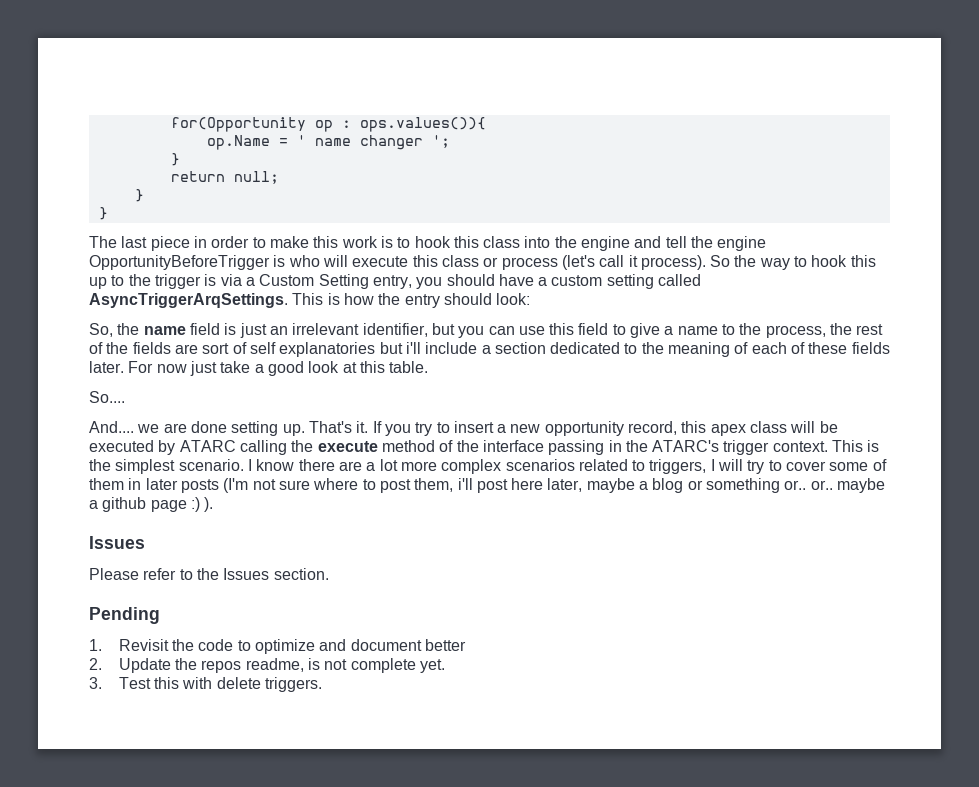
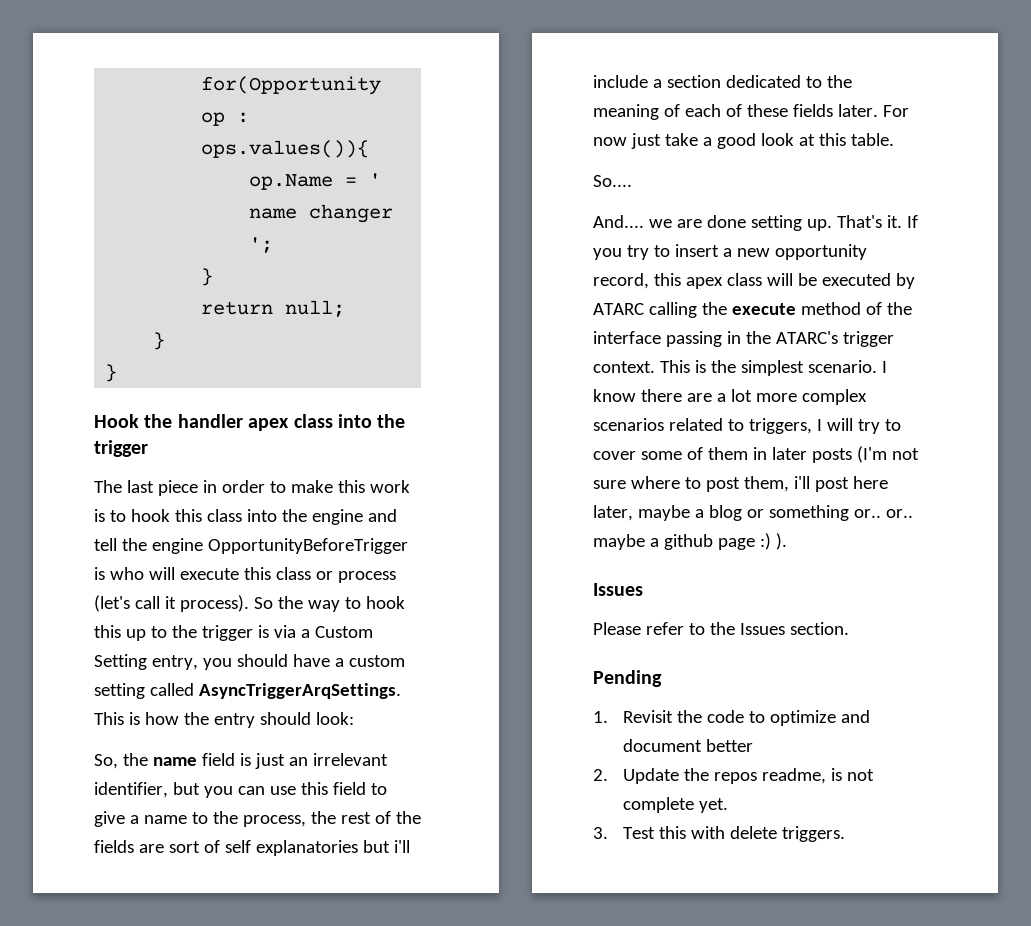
(108, 213) none -> [94,414,406,431] [94,440,148,457] // Hook the handler apex class into the trigger

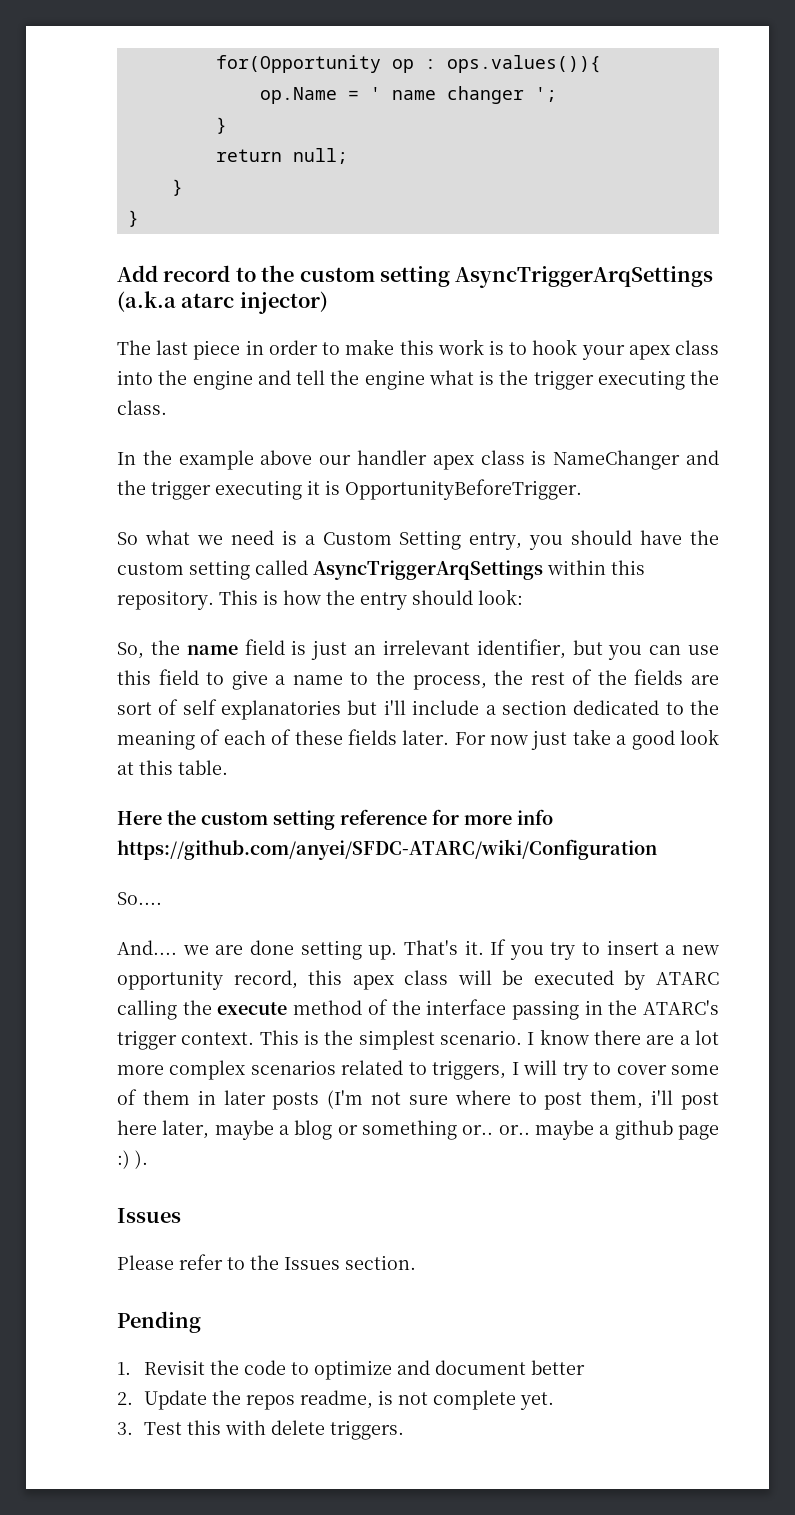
[94,414,406,431] [94,440,148,457] Hook the handler apex class into the trigger -> [117,265,714,288] [117,291,328,314] Add record to the custom setting AsyncTriggerArqSettings (a.k.a atarc injector)
[174,509,202,522] this -> [581,345,670,360] your apex
[207,538,408,554] [94,567,396,583] [94,595,405,612] [94,625,296,641] OpportunityBeforeTrigger is who will execute this class or process (let's call it process). So the way to hook this up to the trigger is via -> [428,370,719,390] [117,400,167,415] [117,450,719,470] [117,479,582,500] [117,530,297,545] what is the trigger executing the class. // In the example above our handler apex class is NameChanger and the trigger executing it is OpportunityBeforeTrigger. // So what we need is
[334,658,344,667] a -> [690,530,719,545] the
[198,683,401,699] AsyncTriggerArqSettings. -> [313,560,645,580] [117,590,214,610] AsyncTriggerArqSettings within this repository.
(894, 139) none -> [117,809,553,830] [117,839,657,860] // Here the custom setting reference for more info https://github.com/anyei/SFDC-ATARC/wiki/Configuration

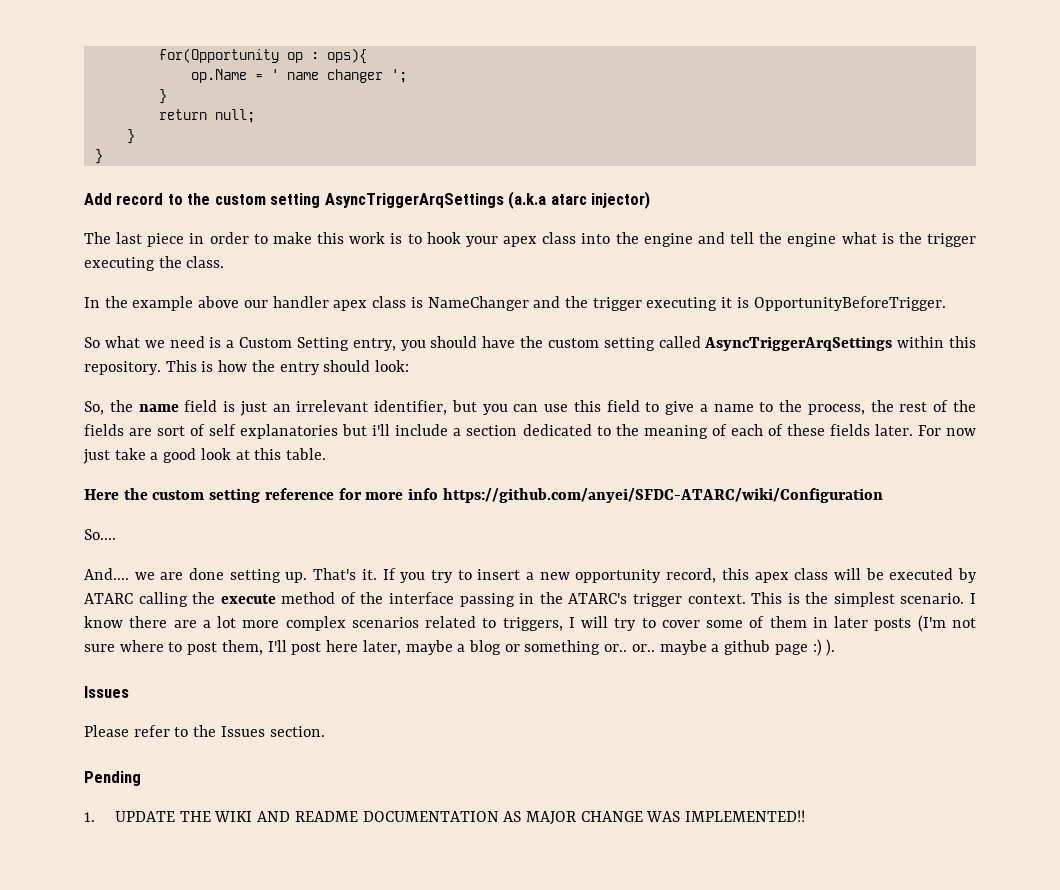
[446,55,601,73] ops.values()){ -> [326,48,367,64] ops){
[651,1090,674,1105] i'll -> [267,640,287,652] I'll
[144,1360,586,1380] [117,1390,555,1410] [117,1420,405,1440] Revisit the code to optimize and document better // 2. Update the repos readme, is not complete yet. // 3. Test this with delete triggers. -> [114,810,806,825] UPDATE THE WIKI AND README DOCUMENTATION AS MAJOR CHANGE WAS IMPLEMENTED!!

